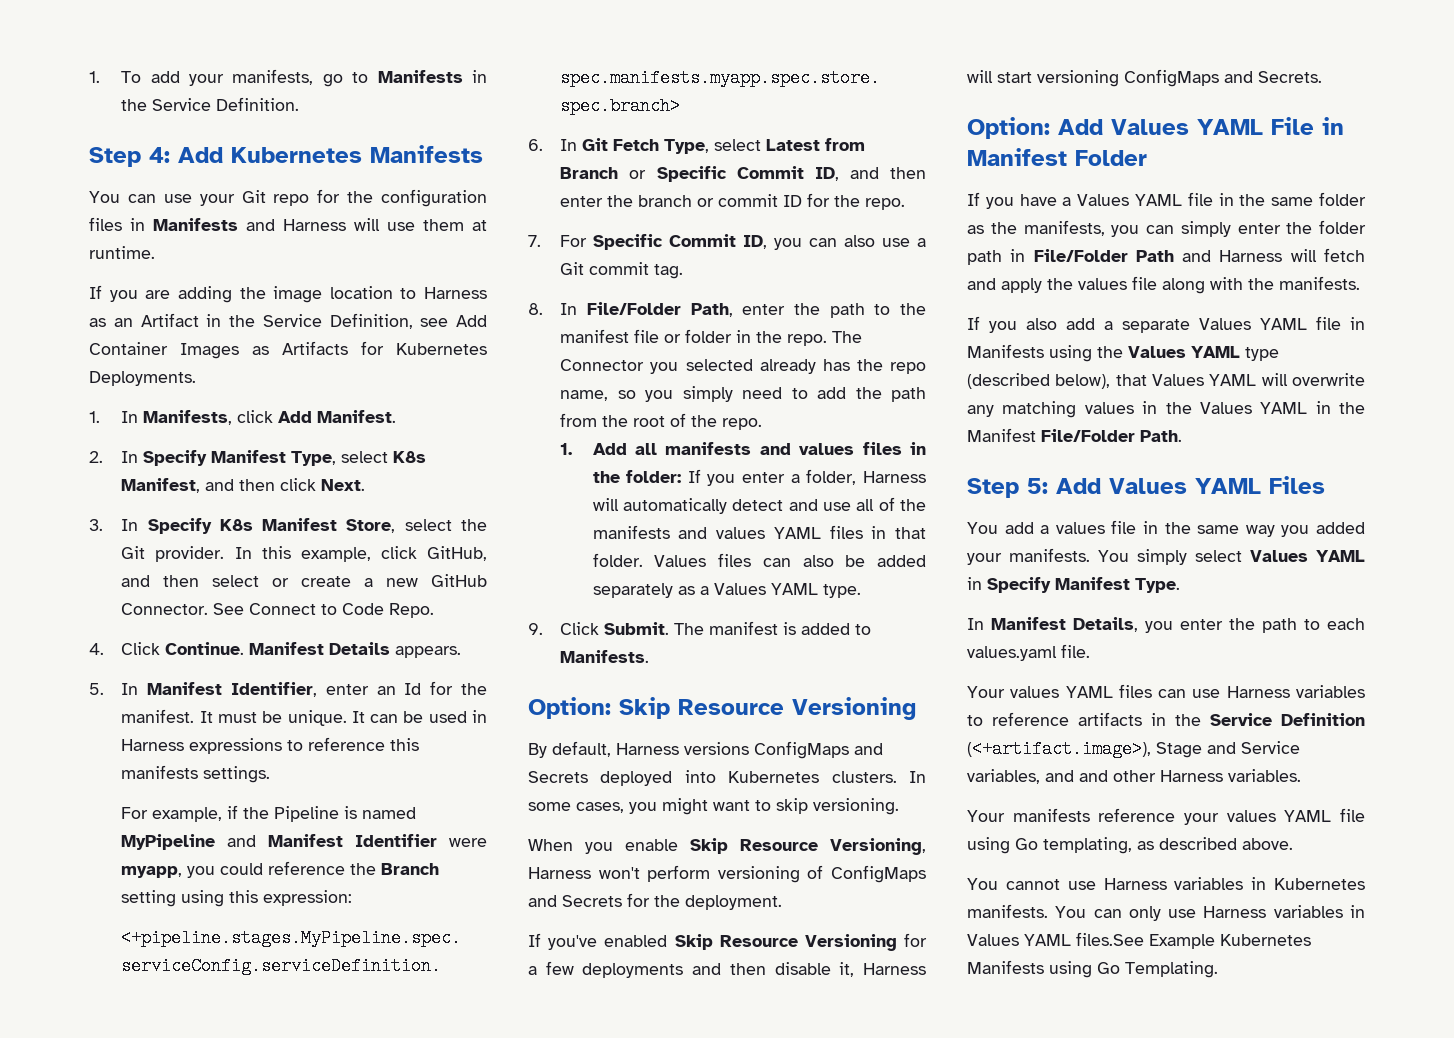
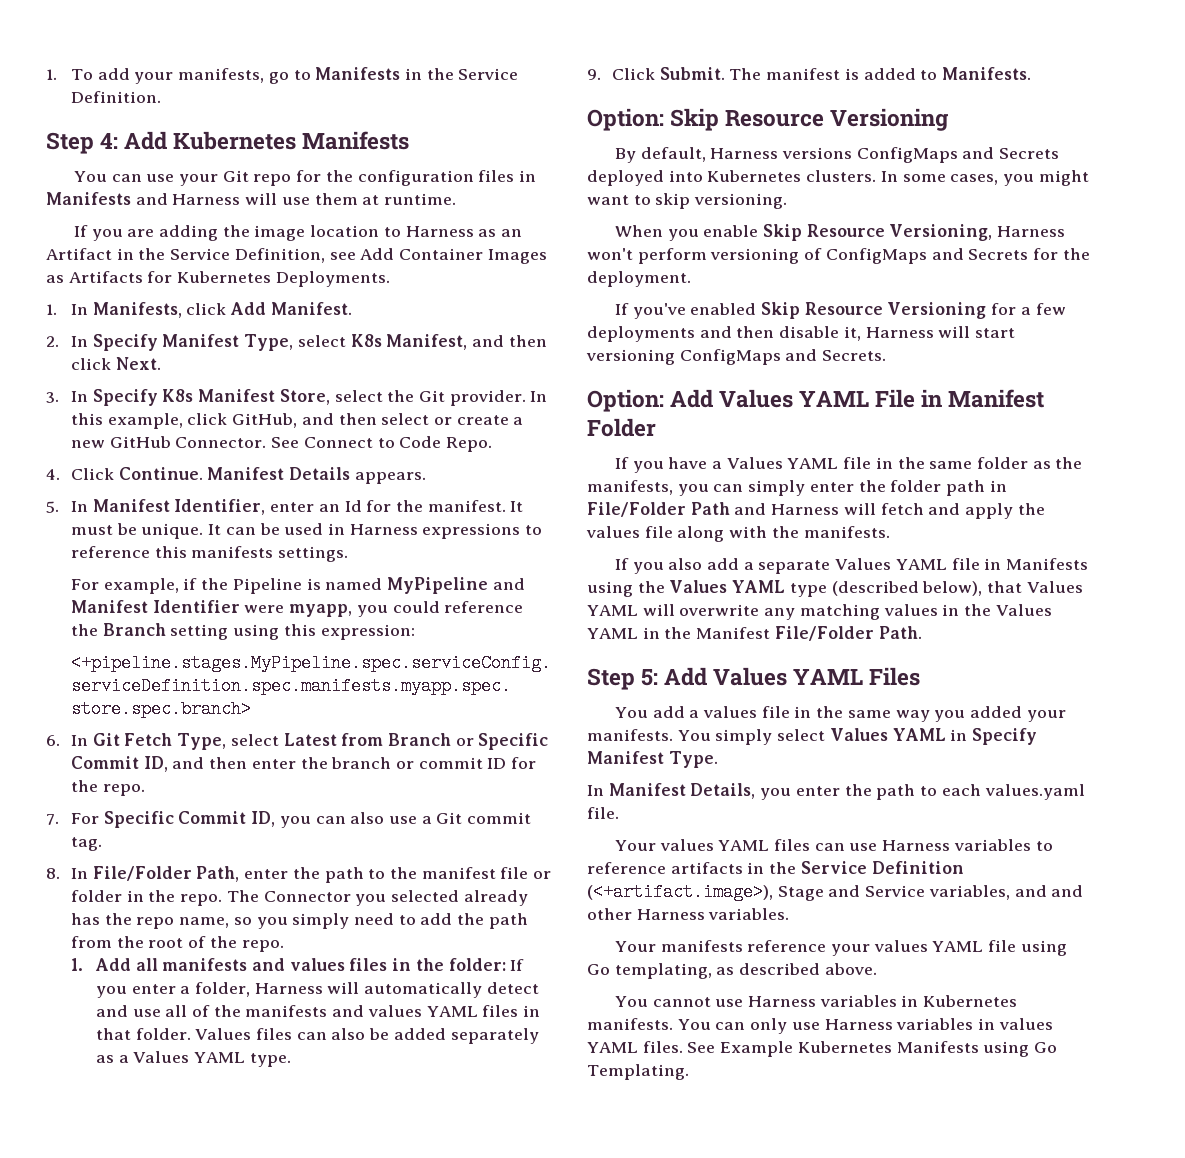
[967,932,1144,946] Values YAML files.See -> [998,1018,1053,1030] [587,1041,716,1053] values YAML files. See

